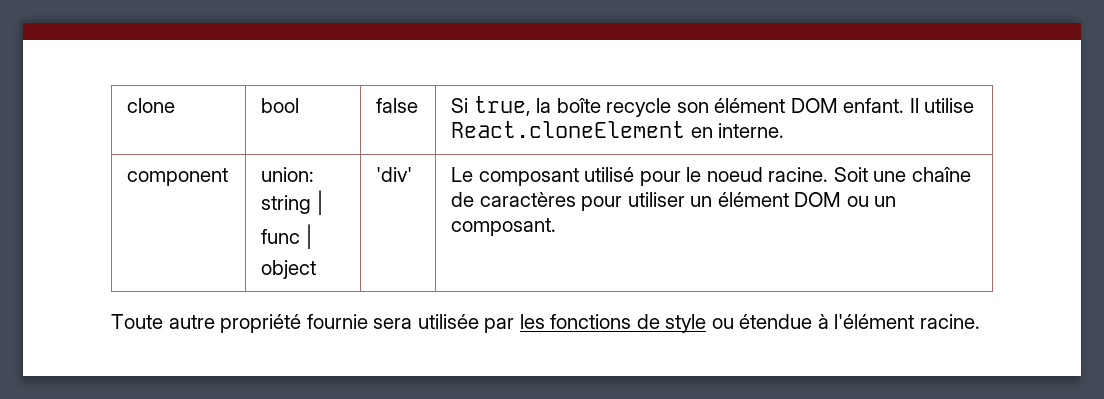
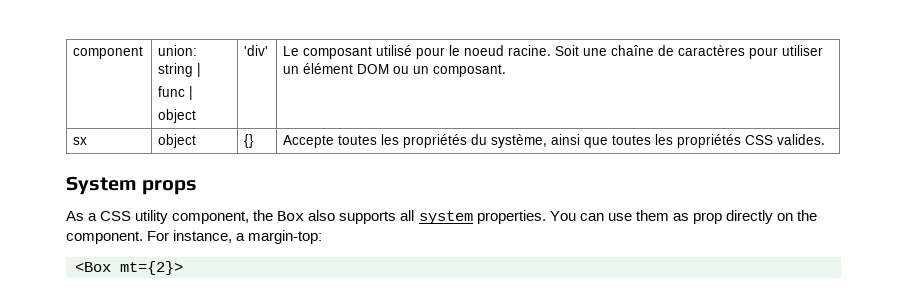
[127,98,176,113] [261,98,300,113] [376,98,419,113] [451,96,975,117] [451,121,785,138] clone | bool | false | Si true, la boîte recycle son élément DOM enfant. Il utilise React.cloneElement en interne. // -> (73, 52) none
[111,314,981,333] // Toute autre propriété fournie sera utilisée par les fonctions de style ou étendue à l'élément racine. -> [73,137,88,145] [158,134,197,148] [244,134,255,148] [283,134,826,148] [66,176,198,195] [66,210,817,224] [66,230,323,244] [75,261,183,275] // sx | object | {} | Accepte toutes les propriétés du système, ainsi que toutes les propriétés CSS valides. // System props // As a CSS utility component, the Box also supports all system properties. You can use them as prop directly on the component. For instance, a margin-top: // <Box mt={2}>

